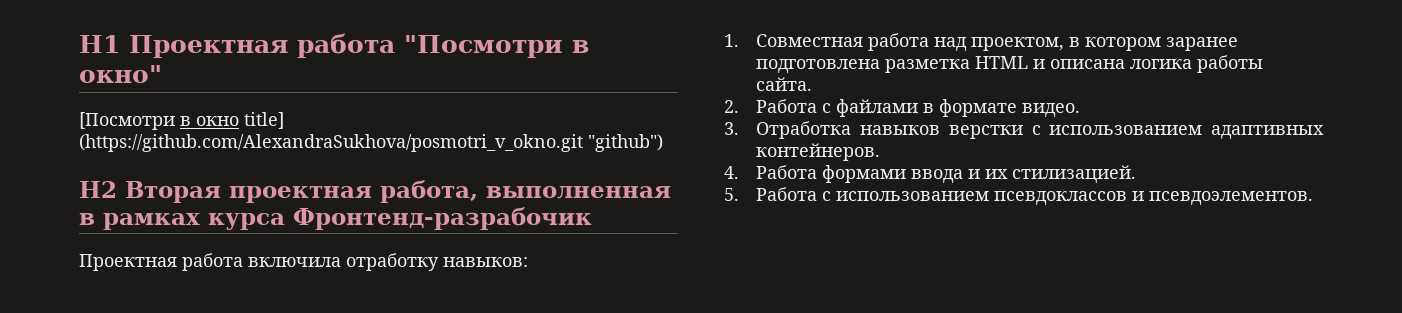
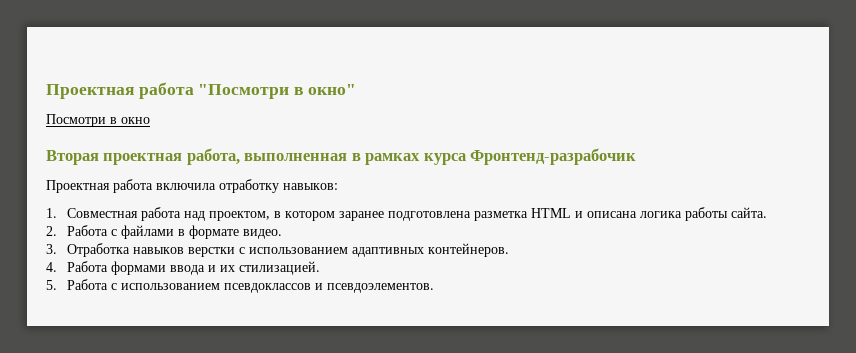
[79,35,120,53] H1 -> (46, 91) none
[79,112,175,130] [Посмотри -> [46,114,106,127] Посмотри
[244,112,284,129] [79,134,663,152] [79,181,117,198] title] (https://github.com/AlexandraSukhova/posmotri_v_okno.git "github") // H2 -> (150, 120) //

